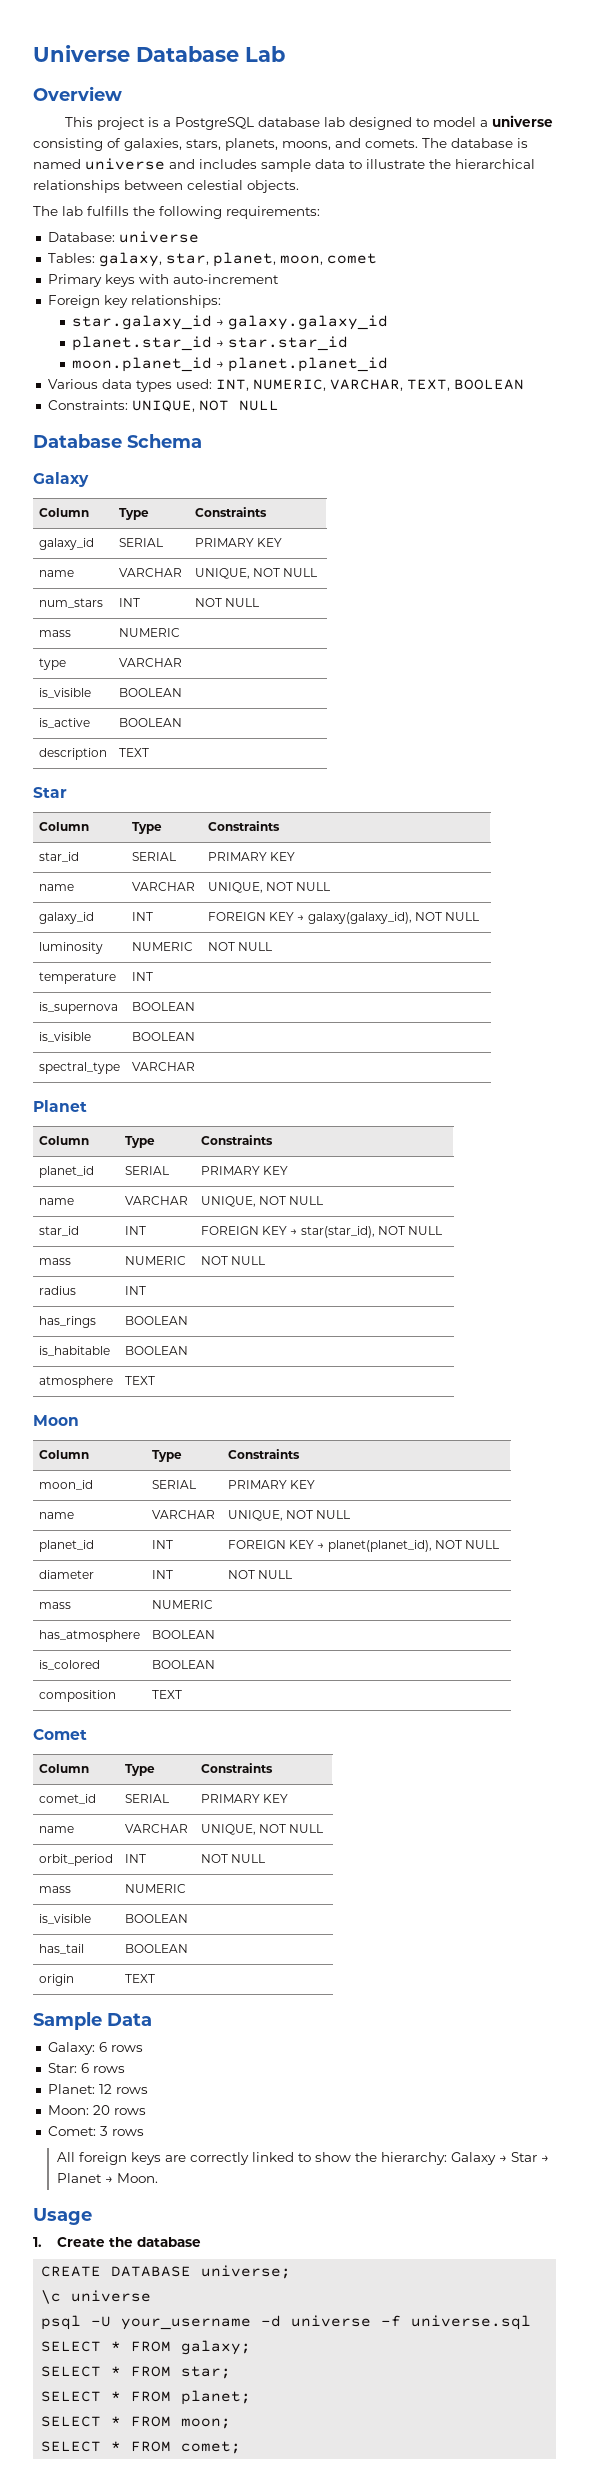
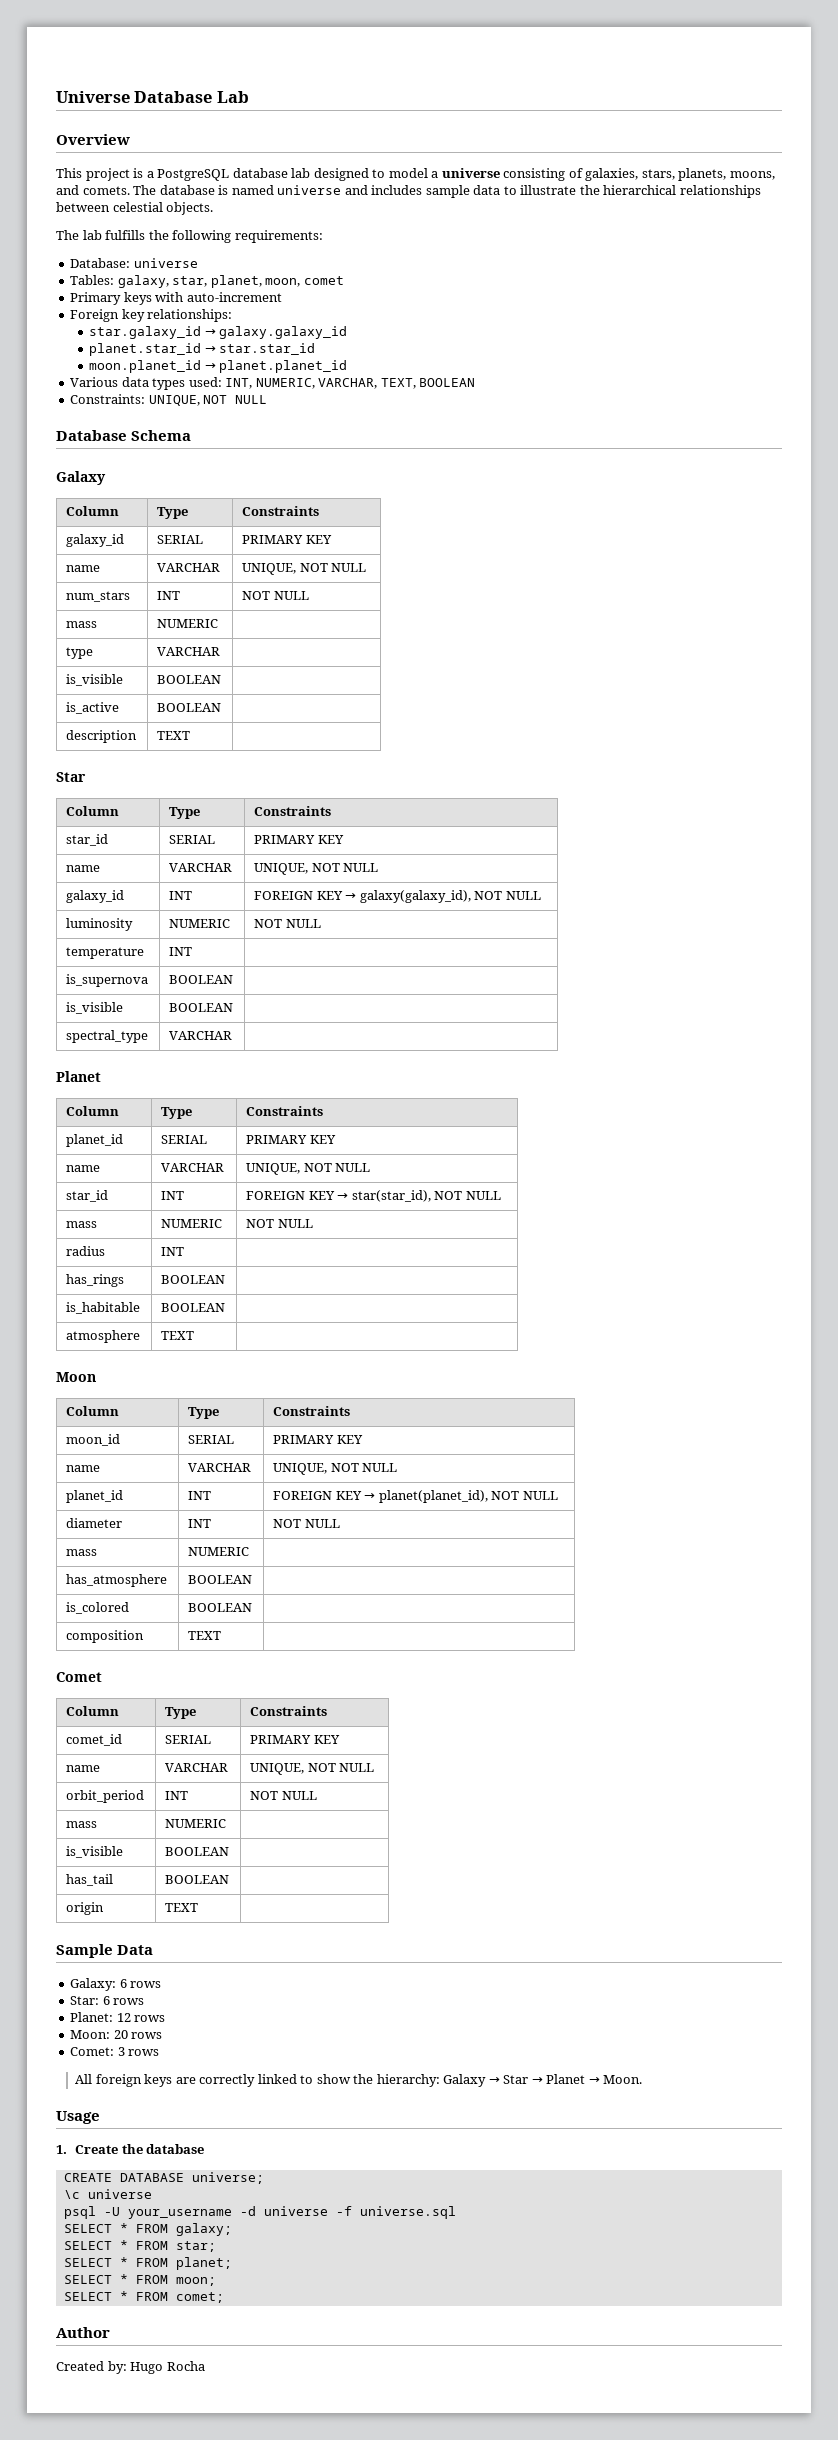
(242, 2447) none -> [56,2327,110,2338] [56,2361,205,2374] // Author // Created by: Hugo Rocha

